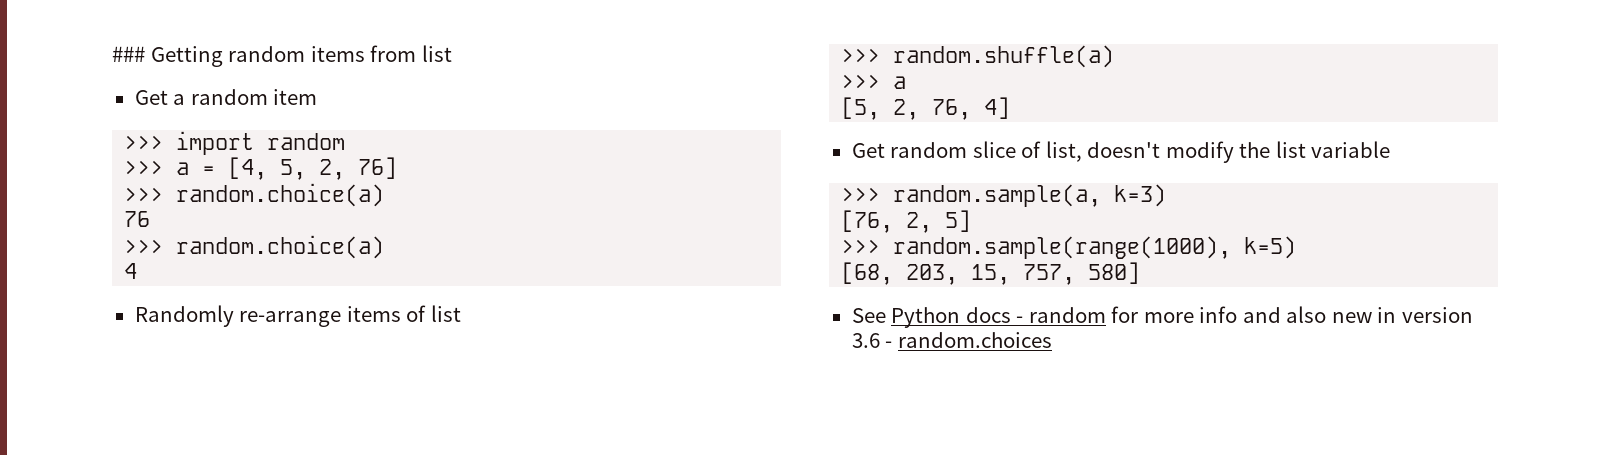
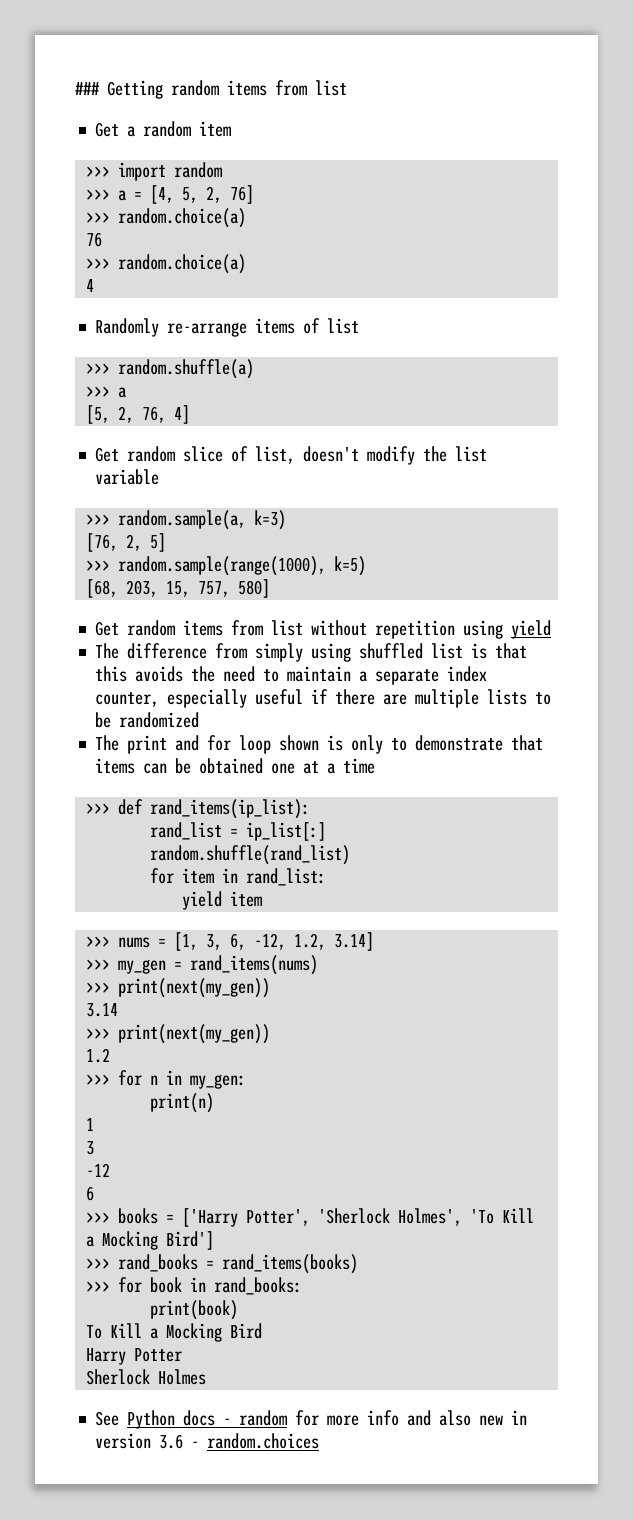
(1141, 273) none -> [95,620,552,639] [95,643,528,662] [95,666,488,685] [95,689,552,708] [95,712,200,728] [95,735,544,754] [95,758,376,774] [86,799,311,819] [150,822,327,841] [150,845,351,865] [150,868,327,886] [182,891,263,910] [86,932,375,951] [86,955,319,975] [86,978,271,998] [86,1003,119,1017] [86,1024,271,1044] [86,1048,111,1063] [86,1070,247,1089] [150,1093,215,1113] [86,1118,95,1131] [86,1141,95,1155] [86,1163,111,1177] [86,1186,95,1201] [86,1208,535,1227] [86,1231,215,1250] [86,1254,359,1274] [86,1277,303,1295] [150,1300,239,1320] [86,1323,263,1342] [86,1348,183,1365] [86,1369,207,1385] // Get random items from list without repetition using yield // The difference from simply using shuffled list is that this avoids the need to maintain a separate index counter, especially useful if there are multiple lists to be randomized // The print and for loop shown is only to demonstrate that items can be obtained one at a time // >>> def rand_items(ip_list): // rand_list = ip_list[:] // random.shuffle(rand_list) // for item in rand_list: // yield item // >>> nums = [1, 3, 6, -12, 1.2, 3.14] // >>> my_gen = rand_items(nums) // >>> print(next(my_gen)) // 3.14 // >>> print(next(my_gen)) // 1.2 // >>> for n in my_gen: // print(n) // 1 // 3 // -12 // 6 // >>> books = ['Harry Potter', 'Sherlock Holmes', 'To Kill a Mocking Bird'] // >>> rand_books = rand_items(books) // >>> for book in rand_books: // print(book) // To Kill a Mocking Bird // Harry Potter // Sherlock Holmes

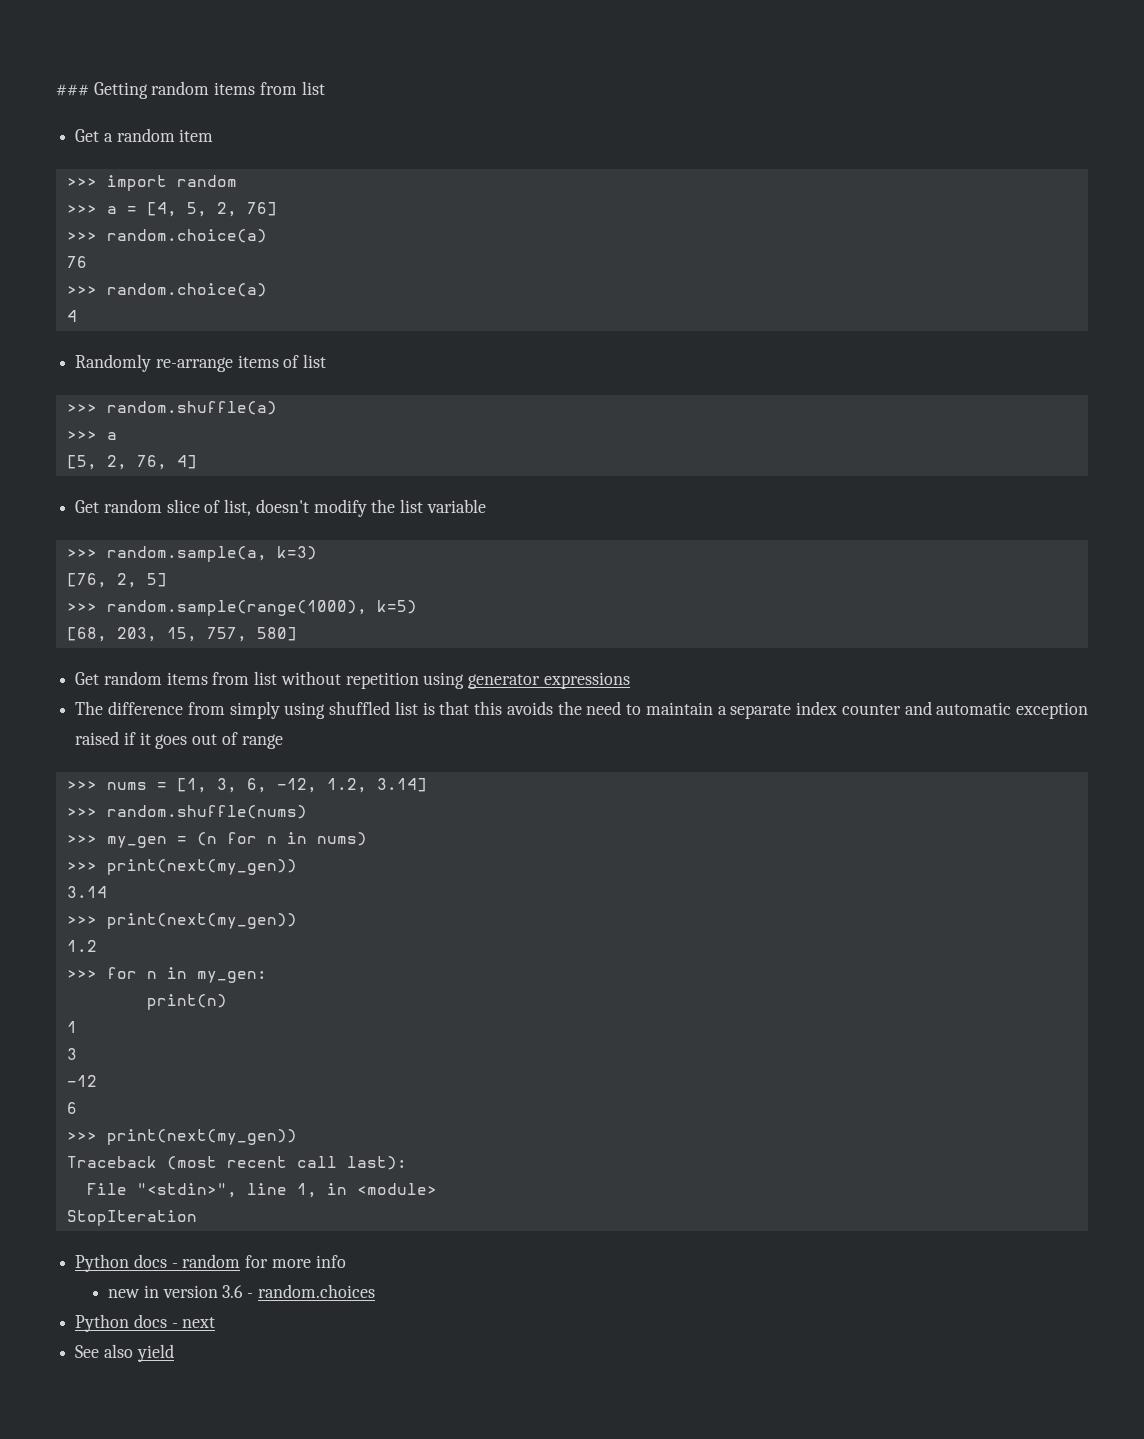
[511,620,552,639] yield -> [468,672,630,689] generator expressions
[95,689,552,708] [95,712,200,728] [95,735,544,754] [95,758,376,774] [86,799,311,819] [150,822,327,841] [150,845,351,865] [150,868,327,886] [182,891,263,910] counter, especially useful if there are multiple lists to be randomized // The print and for loop shown is only to demonstrate that items can be obtained one at a time // >>> def rand_items(ip_list): // rand_list = ip_list[:] // random.shuffle(rand_list) // for item in rand_list: // yield item -> [841,701,1088,719] [75,731,283,749] counter and automatic exception raised if it goes out of range
(375, 941) none -> [66,805,307,819] // >>> random.shuffle(nums)
[190,955,319,975] rand_items(nums) -> [196,832,367,846] (n for n in nums)
[118,1208,535,1227] [86,1231,215,1250] [86,1254,359,1274] [86,1277,303,1295] [150,1300,239,1320] [86,1323,263,1342] [86,1348,183,1365] [86,1369,207,1385] [95,1411,120,1426] books = ['Harry Potter', 'Sherlock Holmes', 'To Kill a Mocking Bird'] // >>> rand_books = rand_items(books) // >>> for book in rand_books: // print(book) // To Kill a Mocking Bird // Harry Potter // Sherlock Holmes // See -> [106,1129,297,1145] [66,1156,407,1170] [86,1183,437,1198] [66,1210,197,1226] print(next(my_gen)) // Traceback (most recent call last): // File "<stdin>", line 1, in <module> // StopIteration //
[407,1410,472,1426] and also -> (346, 1261) //
(320, 1441) none -> [75,1314,216,1332] [75,1344,174,1362] // Python docs - next // See also yield

